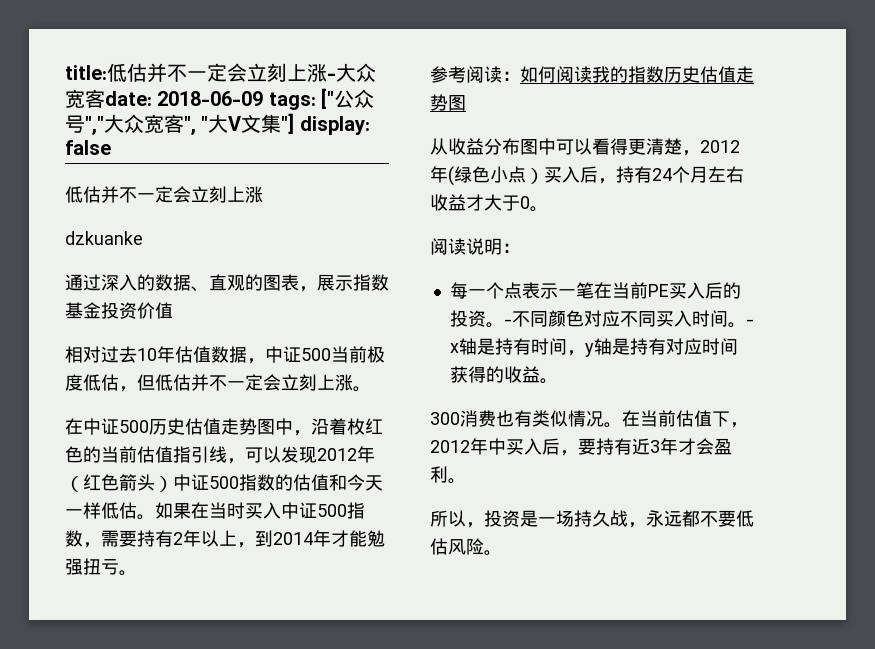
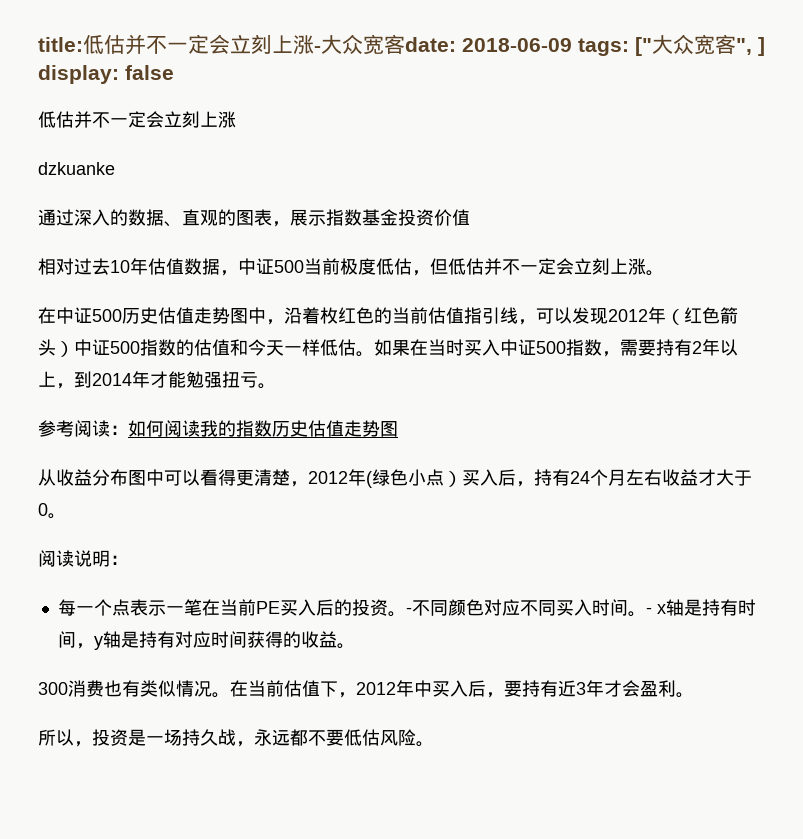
[334,89,375,108] [65,115,104,135] 公众号"," -> (652, 46) none
[201,113,295,134] "大V文集"] -> [758,37,765,56] ]

